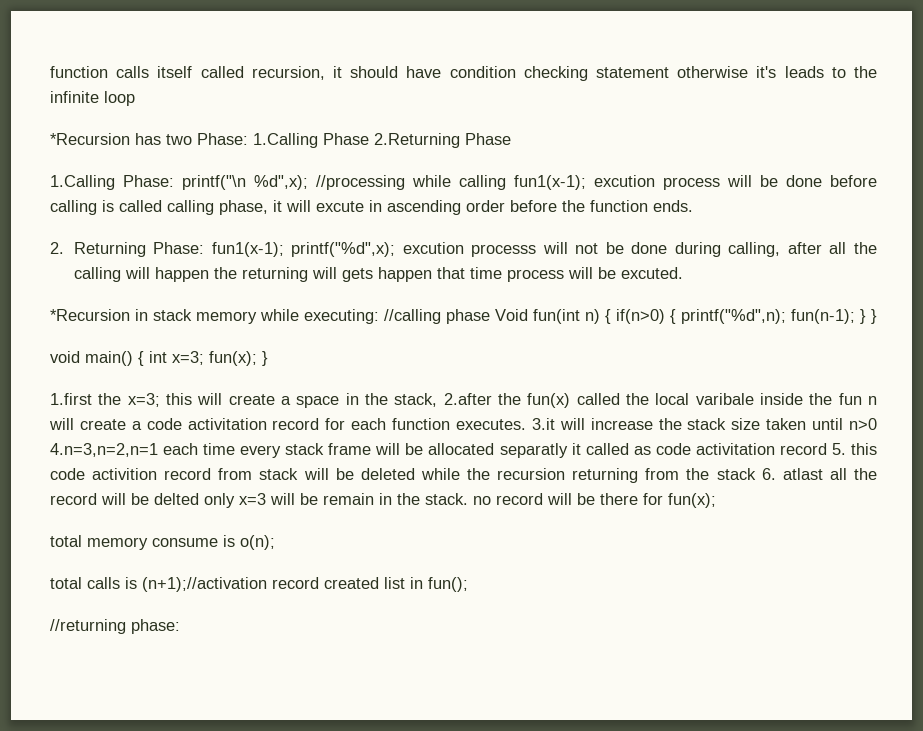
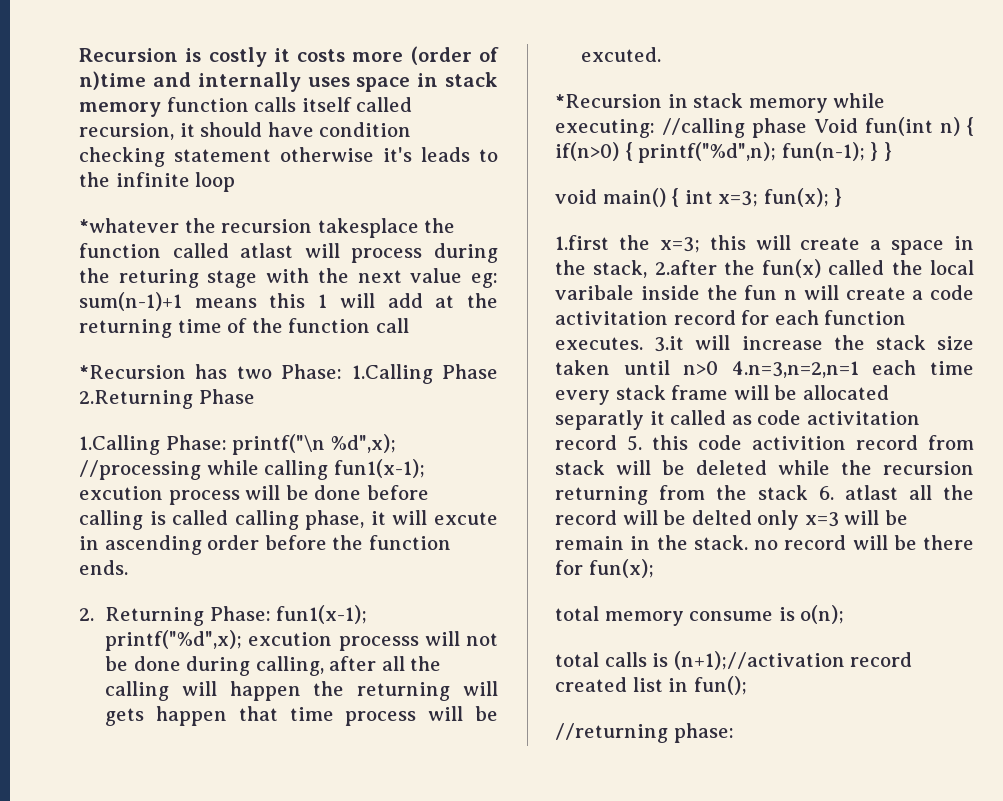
(50, 72) none -> [79,46,499,67] [79,71,498,92] [79,102,161,117] Recursion is costly it costs more (order of n)time and internally uses space in stack memory
(135, 98) none -> [79,218,456,238] [79,243,499,263] [79,268,499,288] [79,292,499,311] [79,318,409,338] // *whatever the recursion takesplace the function called atlast will process during the returing stage with the next value eg: sum(n-1)+1 means this 1 will add at the returning time of the function call

